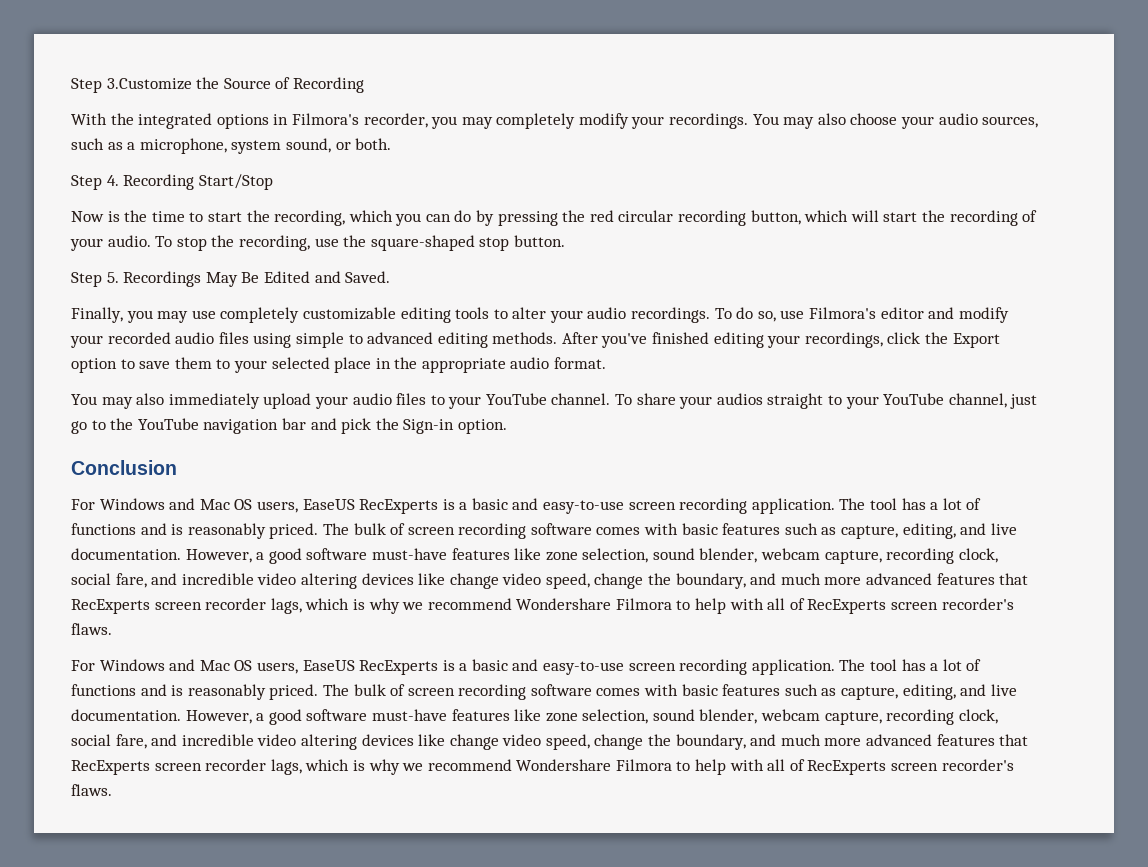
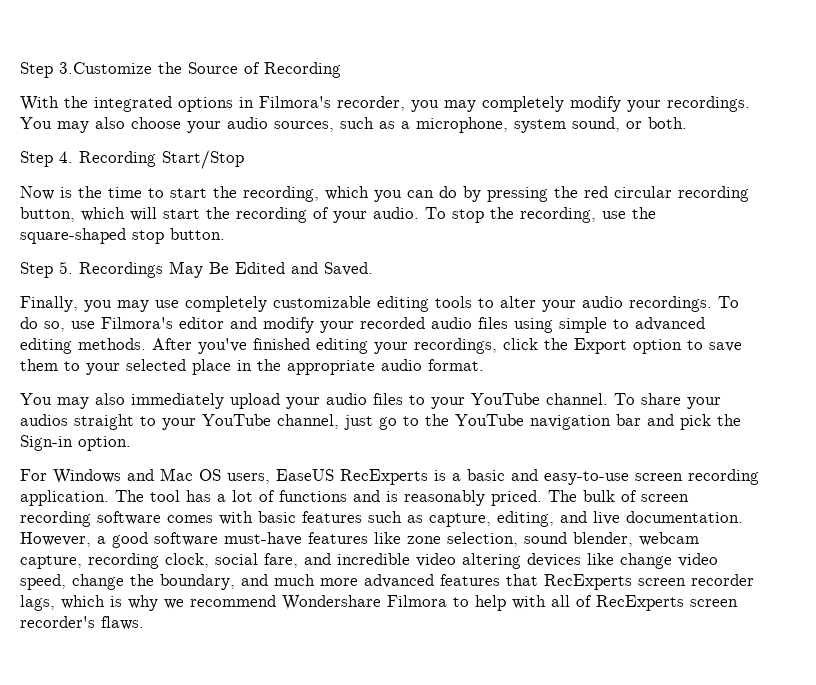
[71,460,177,475] // Conclusion -> (131, 443) none
[71,659,982,675] [71,684,1017,700] [71,709,998,725] [71,734,1029,750] [71,759,1014,775] [71,784,112,796] // For Windows and Mac OS users, EaseUS RecExperts is a basic and easy-to-use screen recording application. The tool has a lot of functions and is reasonably priced. The bulk of screen recording software comes with basic features such as capture, editing, and live documentation. However, a good software must-have features like zone selection, sound blender, webcam capture, recording clock, social fare, and incredible video altering devices like change video speed, change the boundary, and much more advanced features that RecExperts screen recorder lags, which is why we recommend Wondershare Filmora to help with all of RecExperts screen recorder's flaws. -> (144, 623) none

